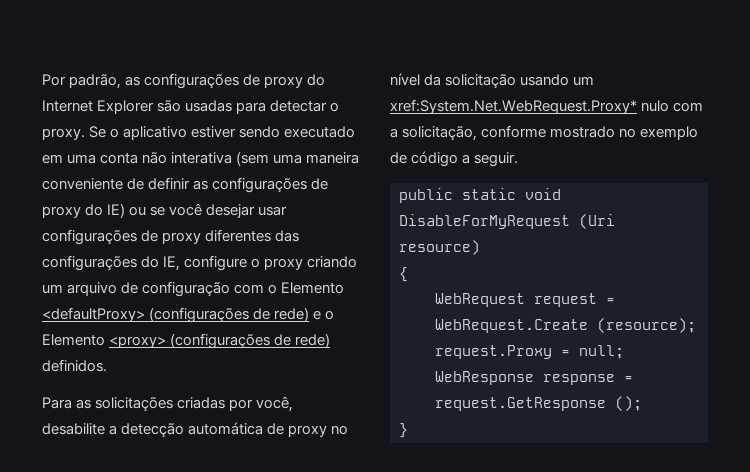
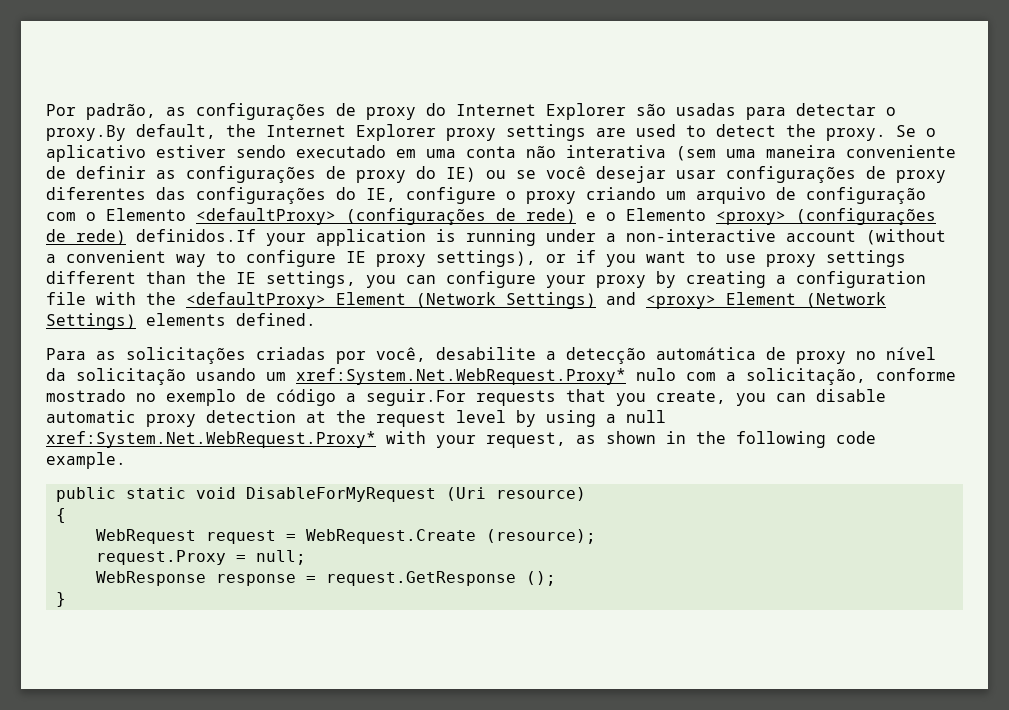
(340, 107) none -> [46,124,816,141] proxy.By default, the Internet Explorer proxy settings are used to detect the
[42,359,107,372] definidos. -> [136,229,946,246] [46,250,906,267] [46,271,926,288] [46,292,886,309] [46,313,316,330] definidos.If your application is running under a non-interactive account (without a convenient way to configure IE proxy settings), or if you want to use proxy settings different than the IE settings, you can configure your proxy by creating a configuration file with the <defaultProxy> Element (Network Settings) and <proxy> Element (Network Settings) elements defined.
[474,152,519,167] seguir. -> [366,389,886,406] [46,410,666,427] [46,431,876,448] [46,452,126,469] seguir.For requests that you create, you can disable automatic proxy detection at the request level by using a null xref:System.Net.WebRequest.Proxy* with your request, as shown in the following code example.

